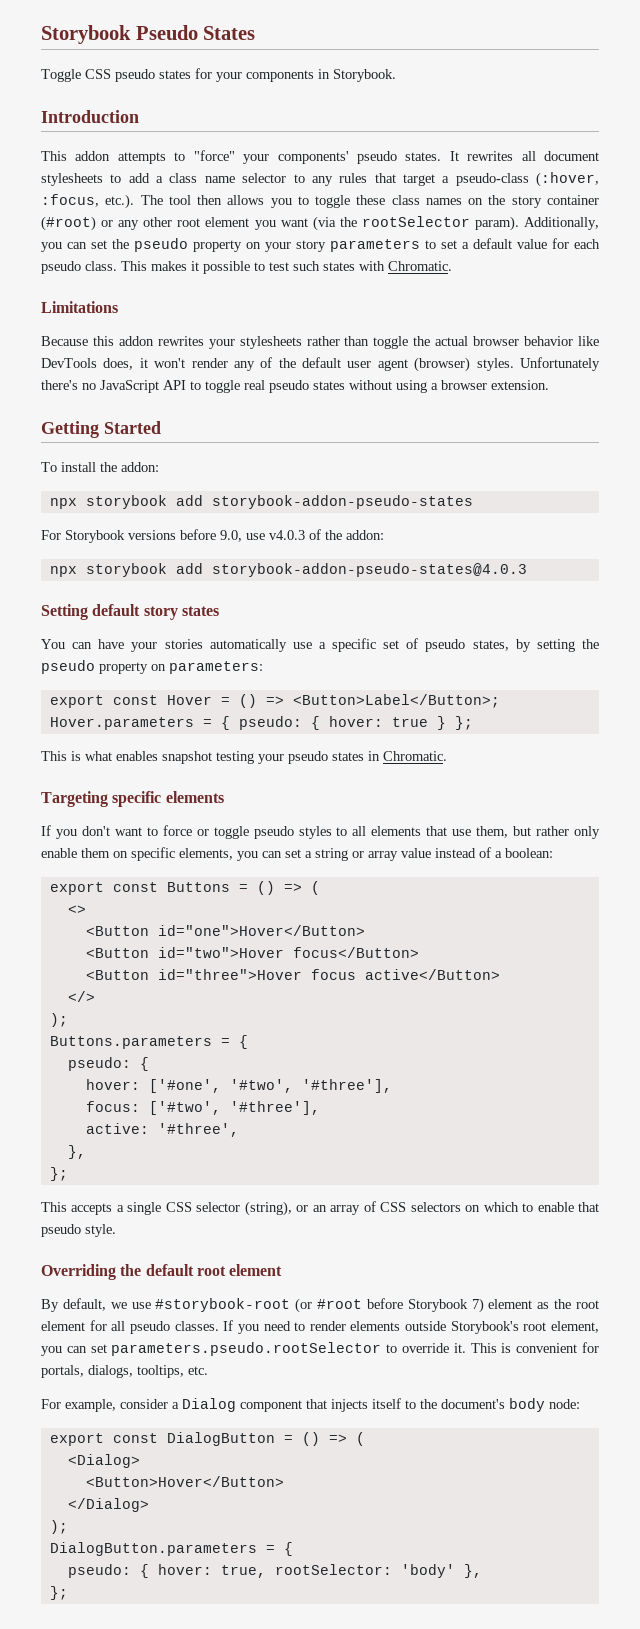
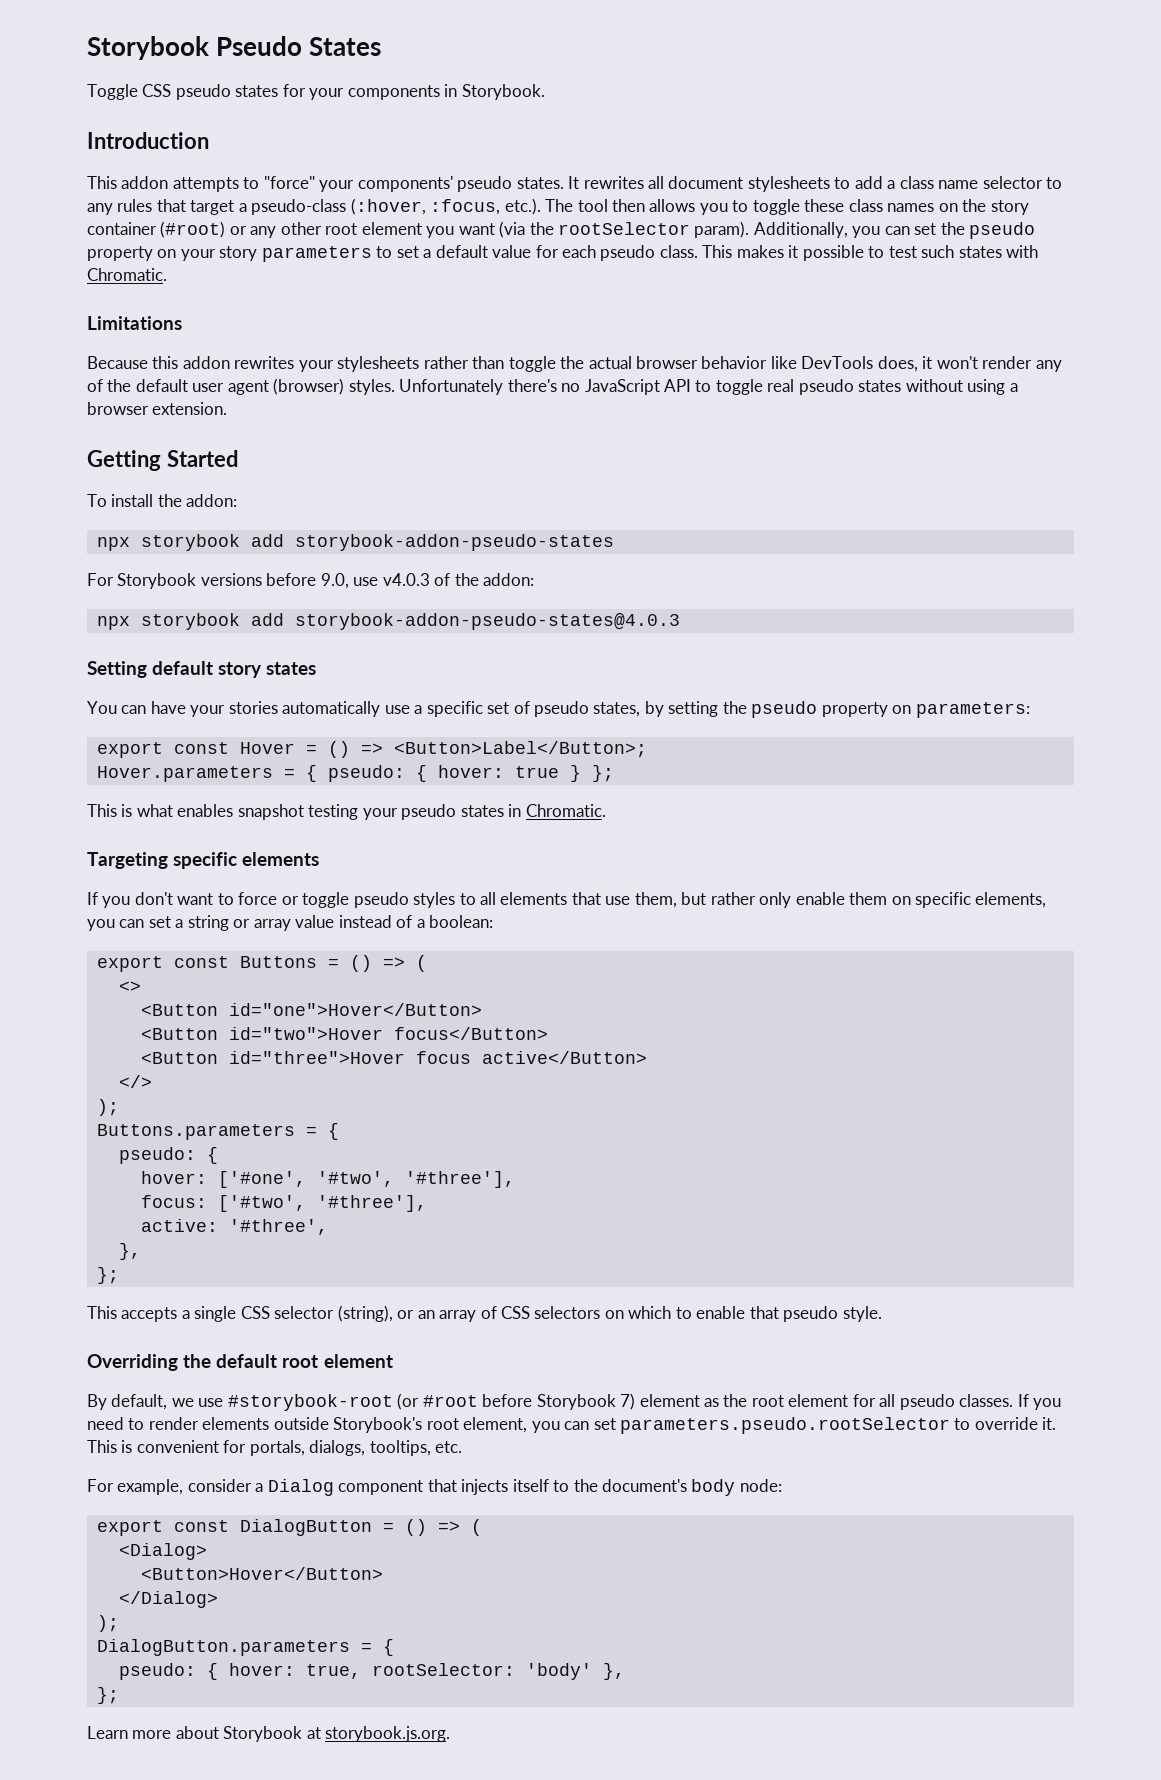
(68, 1593) none -> [87,1726,451,1742] // Learn more about Storybook at storybook.js.org.

